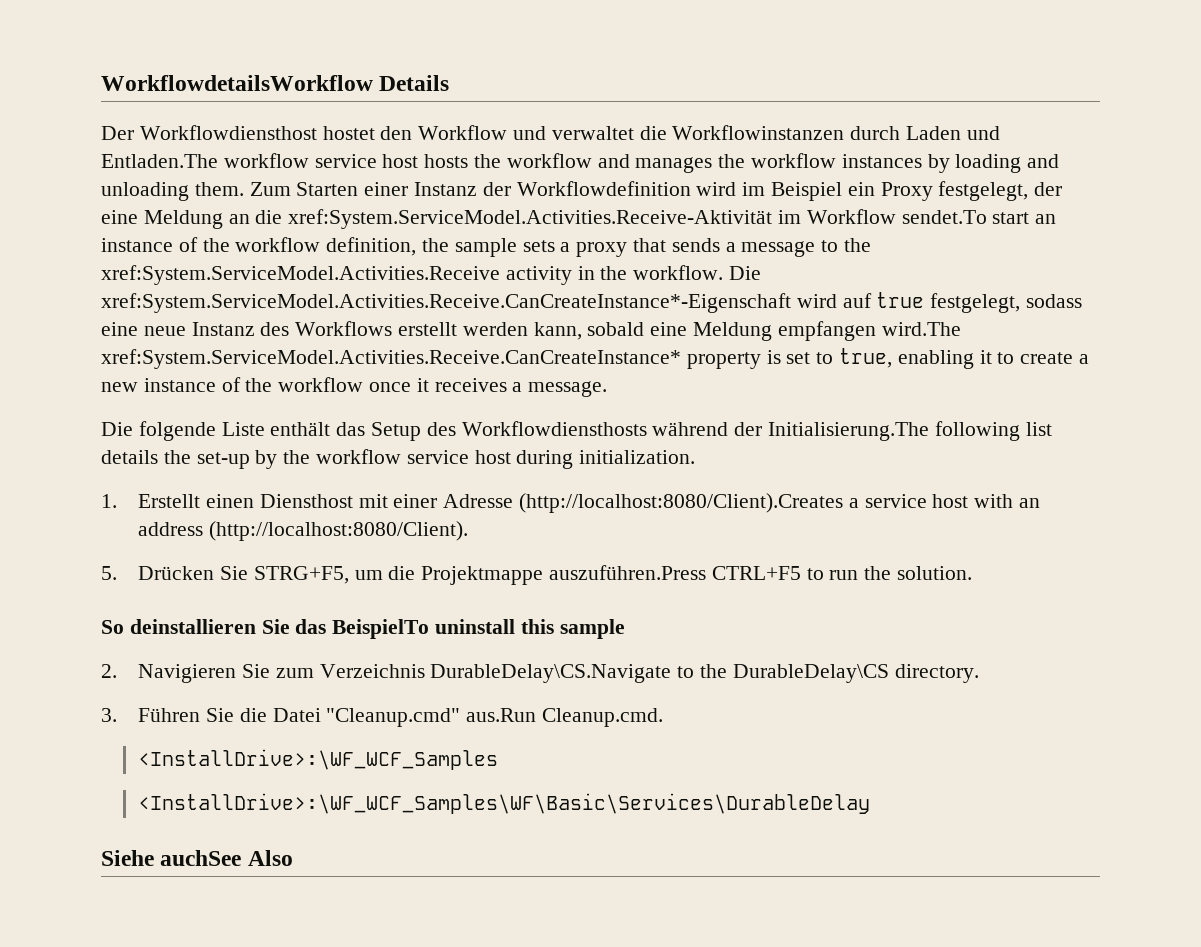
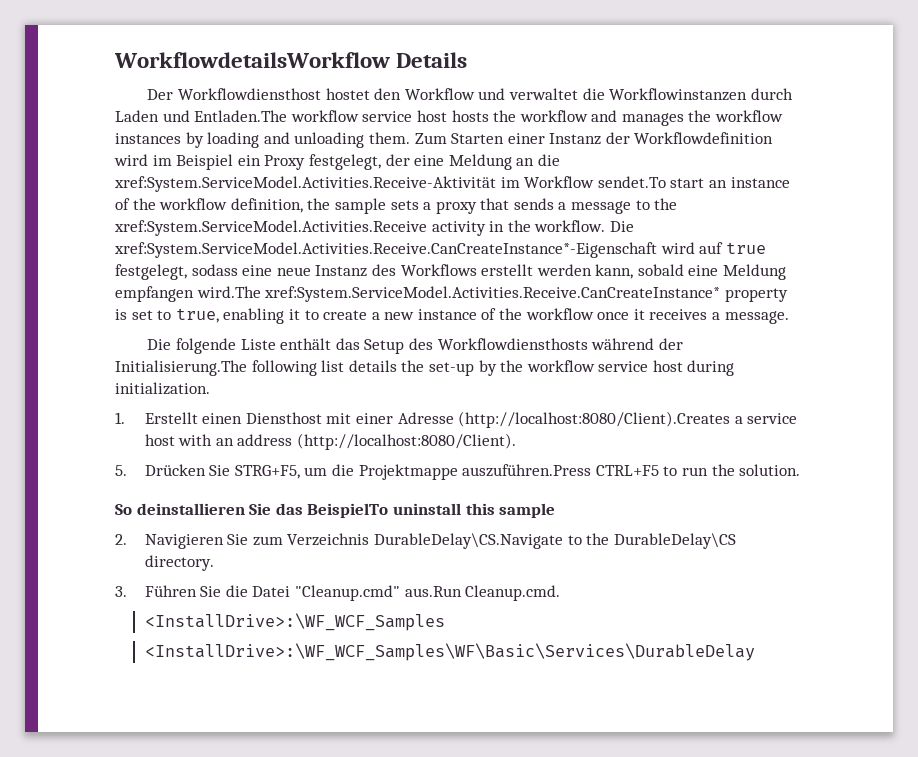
[101,850,293,866] // Siehe auchSee Also -> (755, 652) none

